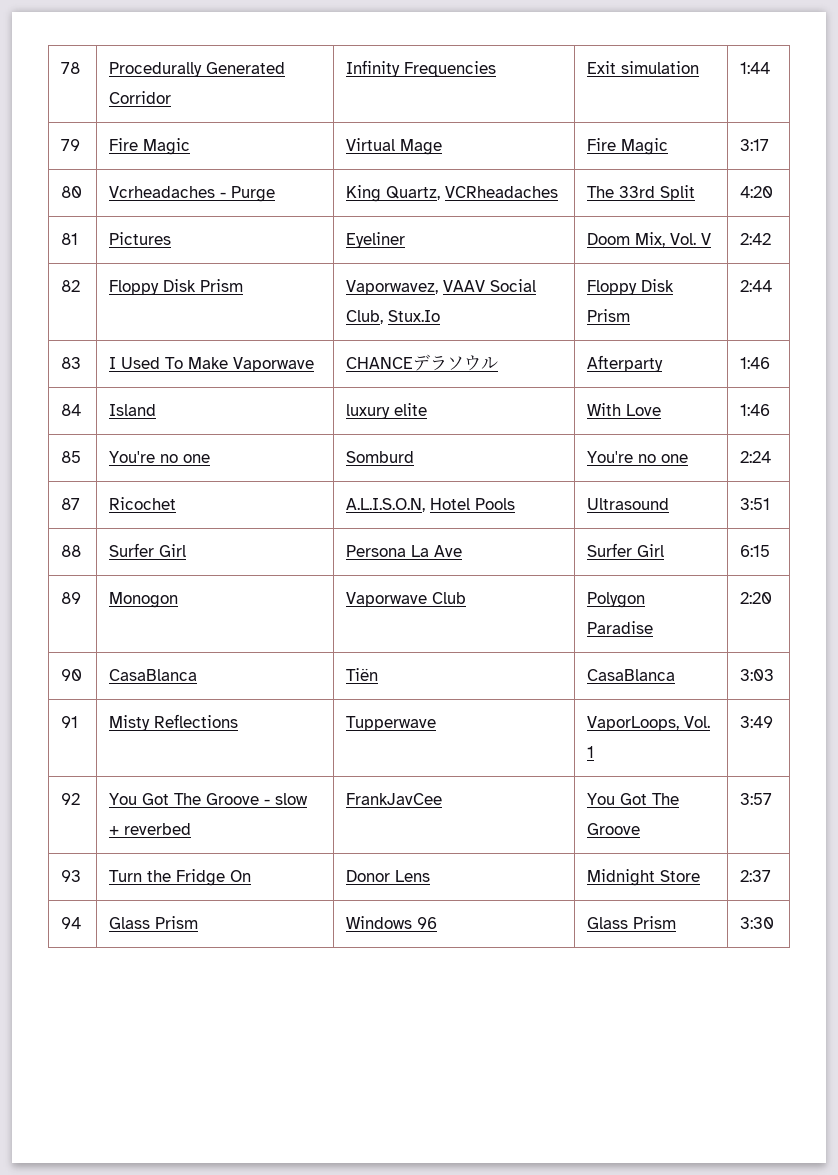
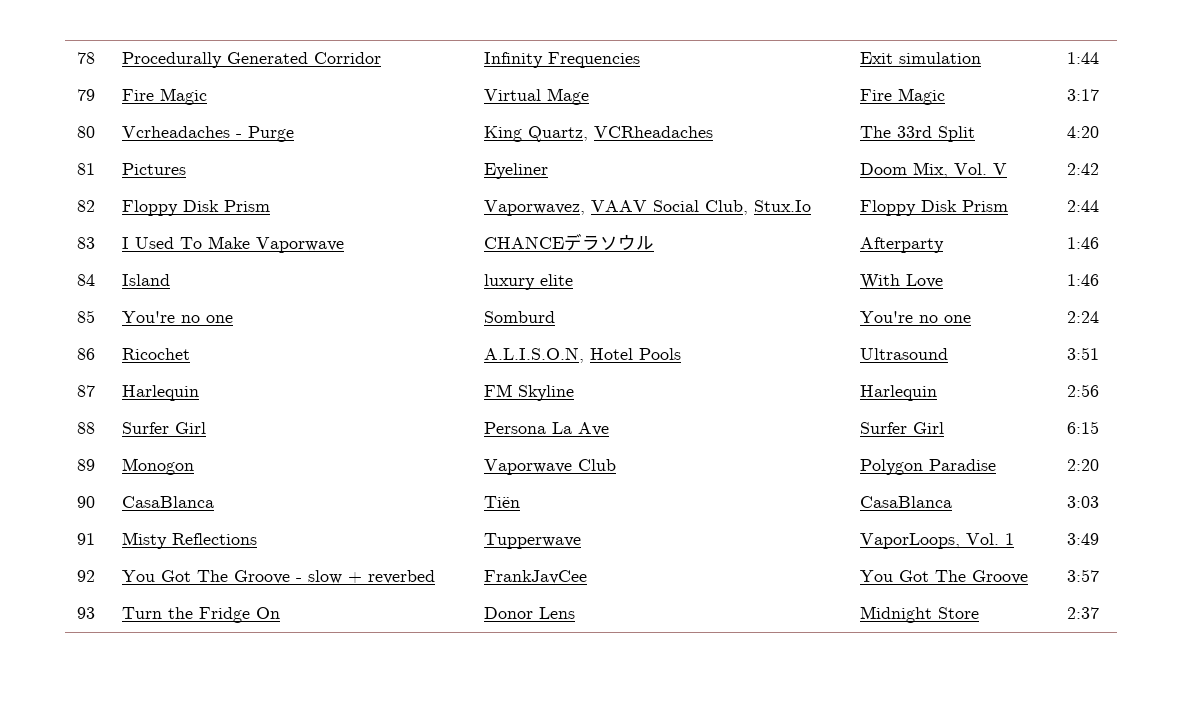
[61,498,81,510] 87 -> [77,348,96,360] 86
(771, 504) none -> [77,385,96,397] [122,385,200,401] [484,384,575,401] [860,385,938,401] [1067,384,1100,397] // 87 | Harlequin | FM Skyline | Harlequin | 2:56
[61,917,82,929] [109,916,199,929] [346,916,438,929] [587,916,677,929] [740,917,775,929] // 94 | Glass Prism | Windows 96 | Glass Prism | 3:30 -> (1100, 613) none

